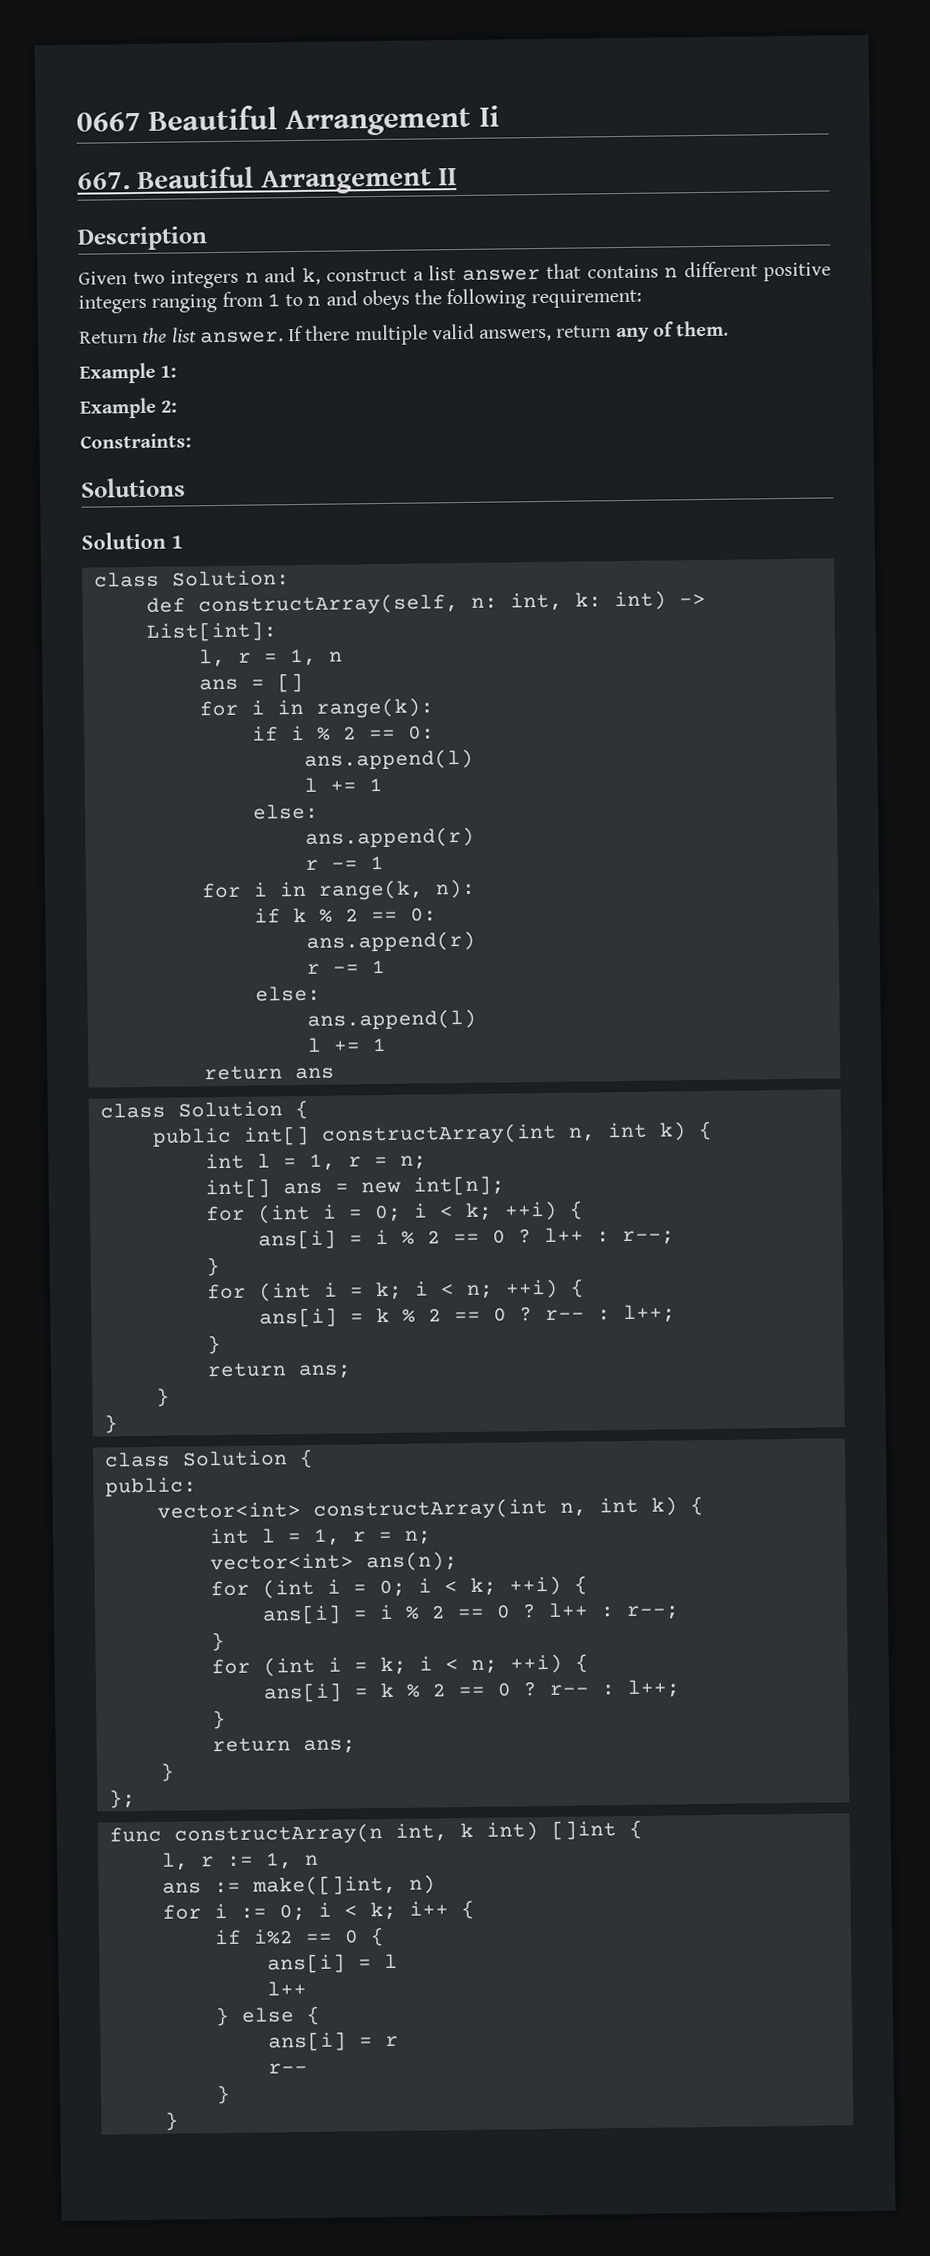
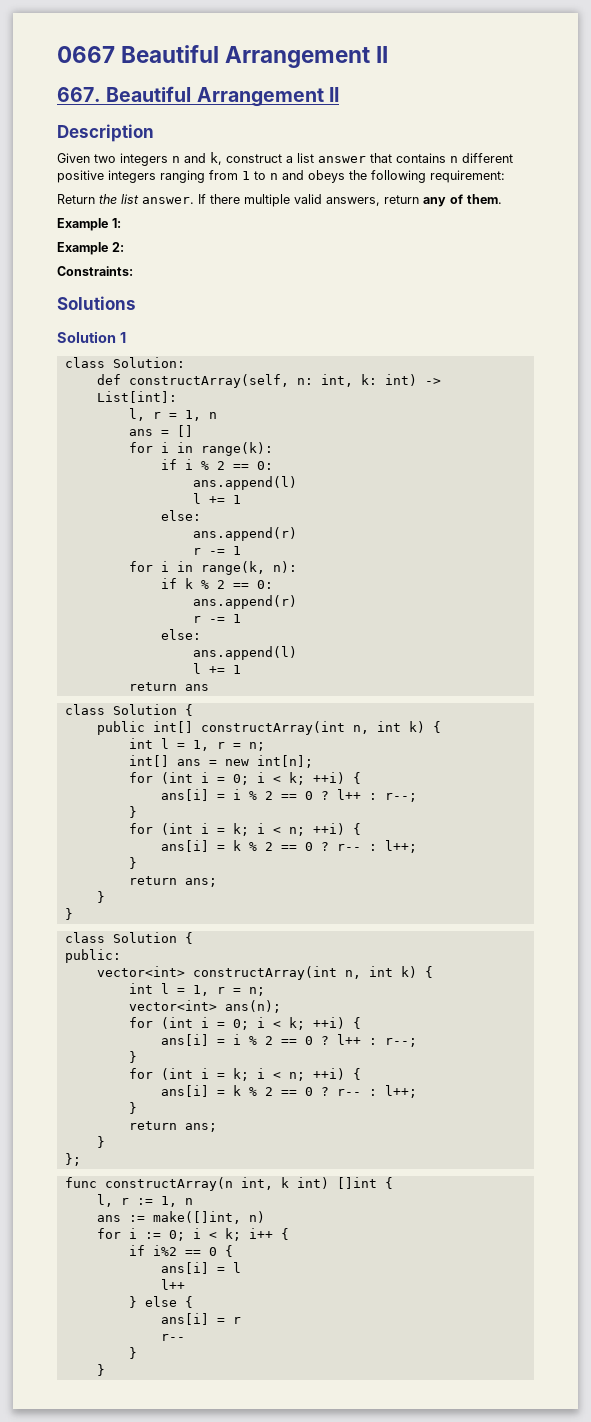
[478,105,500,127] Ii -> [376,46,389,63] II

